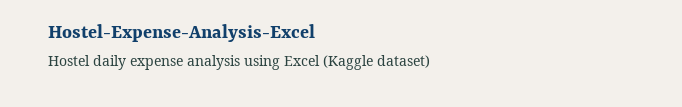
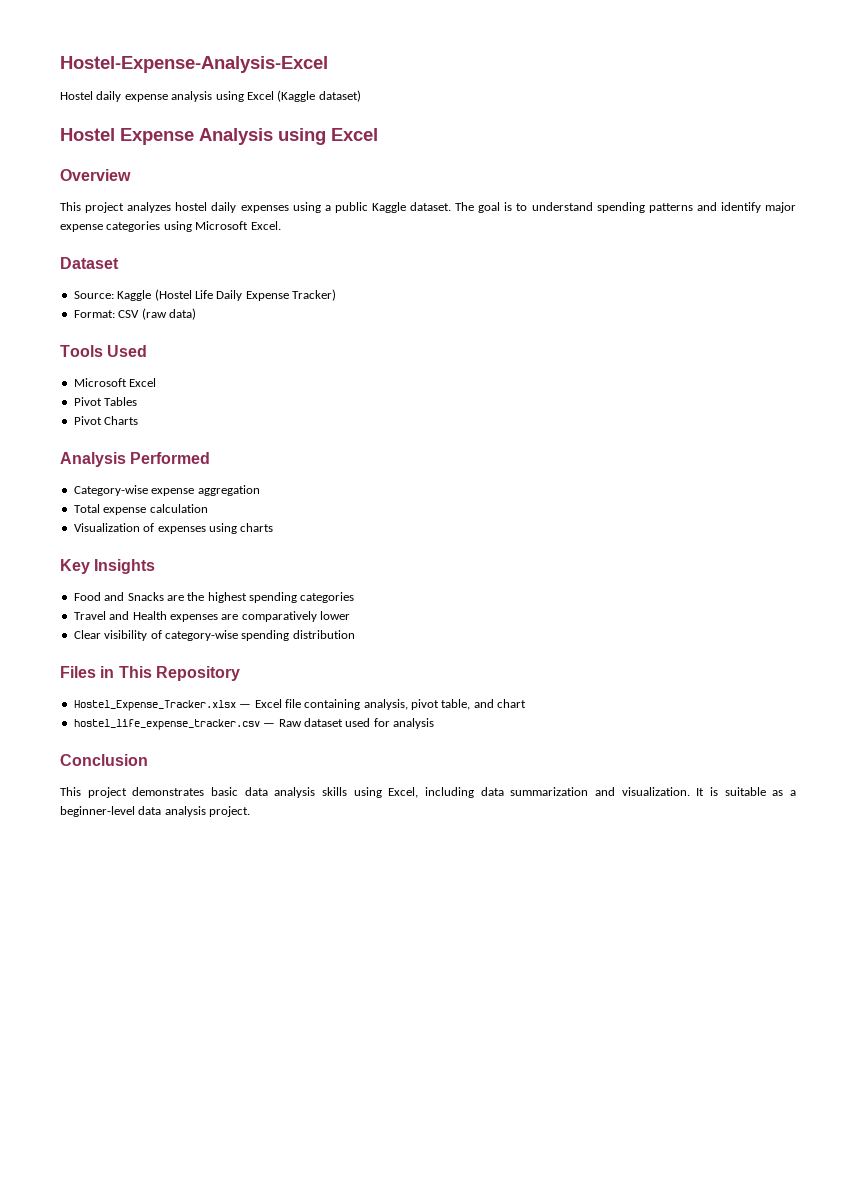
(430, 61) none -> [60,128,378,145] [60,169,131,181] [60,202,797,213] [60,221,281,232] [60,257,119,269] [73,289,336,301] [73,308,196,320] [60,345,148,357] [73,378,157,387] [73,397,138,406] [73,416,139,425] [60,452,211,467] [73,485,260,496] [73,504,208,515] [73,523,274,534] [60,559,156,574] [73,592,355,603] [73,611,350,622] [73,630,355,641] [60,666,240,681] [73,699,527,711] [73,718,434,730] [60,754,148,766] [60,787,796,798] [60,806,251,817] // Hostel Expense Analysis using Excel // Overview // This project analyzes hostel daily expenses using a public Kaggle dataset. The goal is to understand spending patterns and identify major expense categories using Microsoft Excel. // Dataset // Source: Kaggle (Hostel Life Daily Expense Tracker) // Format: CSV (raw data) // Tools Used // Microsoft Excel // Pivot Tables // Pivot Charts // Analysis Performed // Category-wise expense aggregation // Total expense calculation // Visualization of expenses using charts // Key Insights // Food and Snacks are the highest spending categories // Travel and Health expenses are comparatively lower // Clear visibility of category-wise spending distribution // Files in This Repository // Hostel_Expense_Tracker.xlsx — Excel file containing analysis, pivot table, and chart // hostel_life_expense_tracker.csv — Raw dataset used for analysis // Conclusion // This project demonstrates basic data analysis skills using Excel, including data summarization and visualization. It is suitable as a beginner-level data analysis project.

